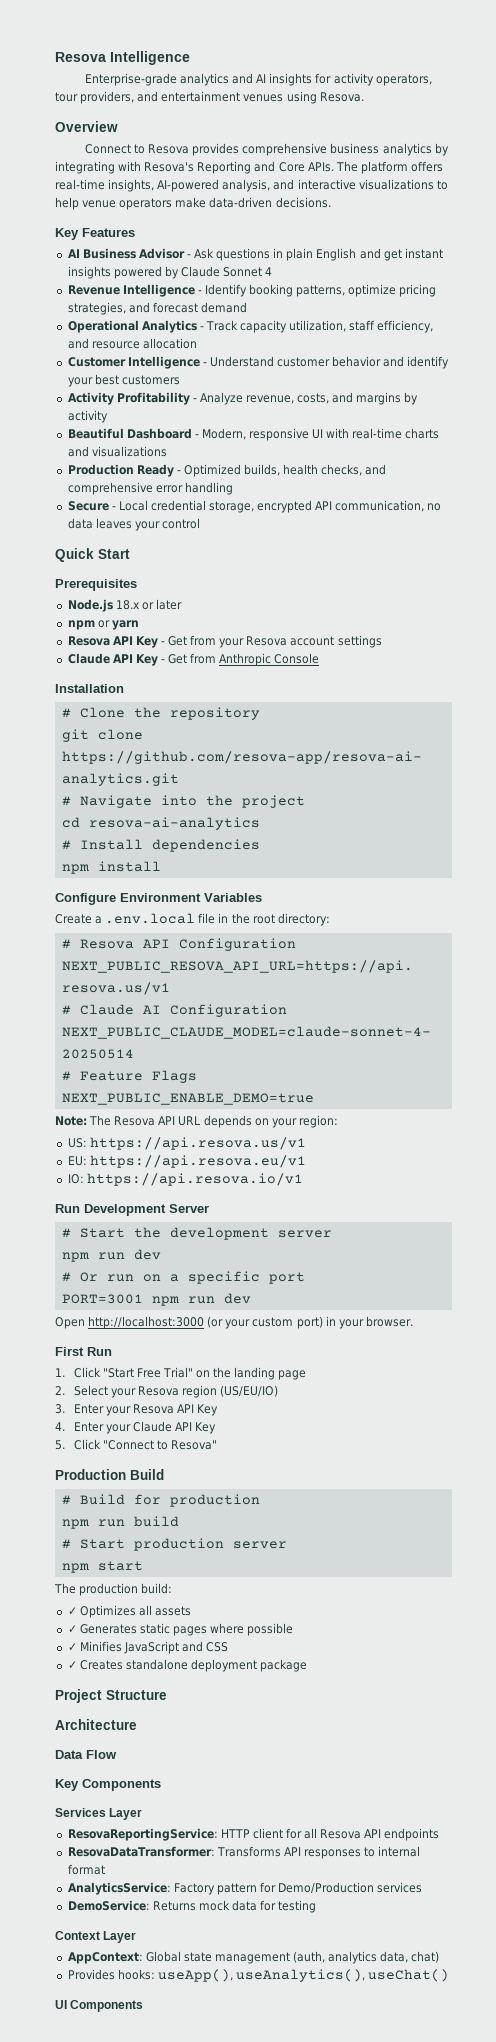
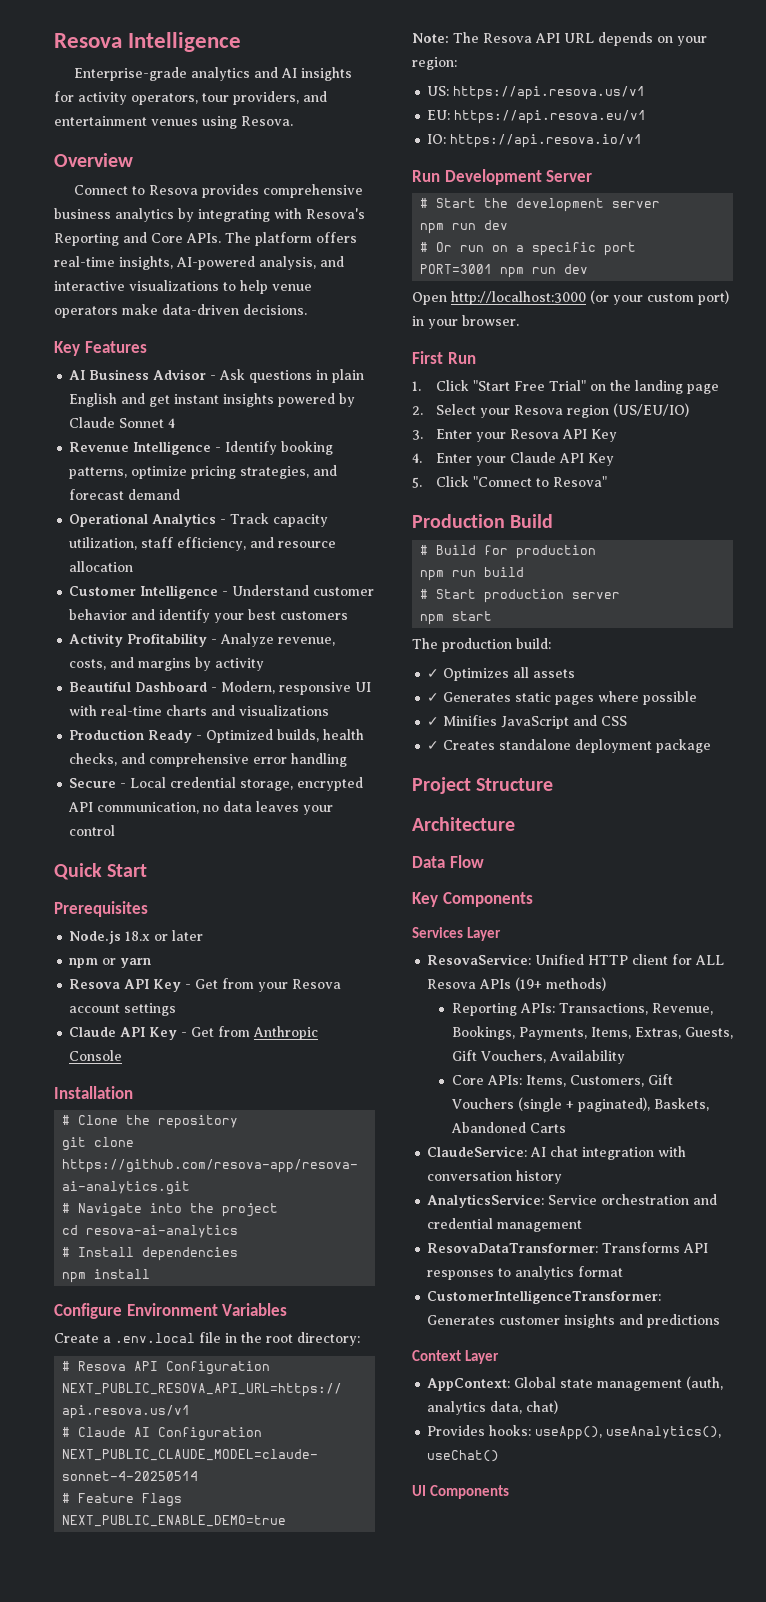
[67,1828,218,1841] ResovaReportingService: -> [427,954,585,965] ResovaService: Unified
[304,1828,440,1841] all Resova API endpoints -> [695,955,725,965] [427,977,607,991] [451,1003,713,1016] [451,1026,733,1040] [451,1050,625,1064] [451,1074,673,1087] [451,1097,709,1112] [450,1122,566,1133] [427,1146,687,1160] [427,1170,563,1184] [427,1194,718,1208] [427,1218,583,1232] ALL Resova APIs (19+ methods) // Reporting APIs: Transactions, Revenue, Bookings, Payments, Items, Extras, Guests, Gift Vouchers, Availability // Core APIs: Items, Customers, Gift Vouchers (single + paginated), Baskets, Abandoned Carts // ClaudeService: AI chat integration with conversation history // AnalyticsService: Service orchestration and credential management
[378,1846,421,1857] internal -> [515,1266,575,1280] analytics
[67,1882,423,1895] [67,1900,317,1913] AnalyticsService: Factory pattern for Demo/Production services // DemoService: Returns mock data for testing -> [427,1290,662,1304] [427,1314,721,1328] CustomerIntelligenceTransformer: Generates customer insights and predictions

